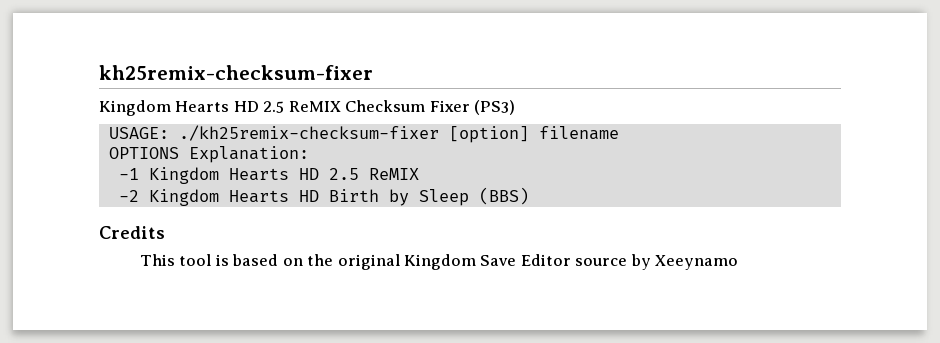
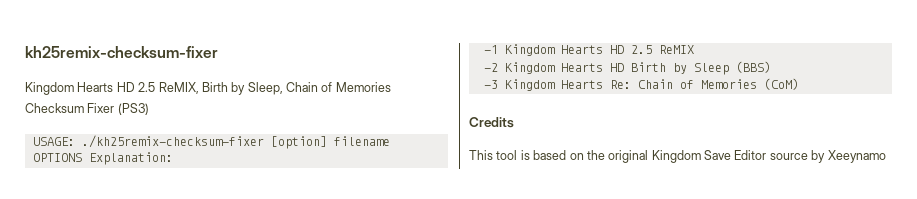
[288,101,341,112] ReMIX -> [158,82,391,95] ReMIX, Birth by Sleep, Chain of Memories
(529, 196) none -> [483,78,799,91] // -3 Kingdom Hearts Re: Chain of Memories (CoM)

